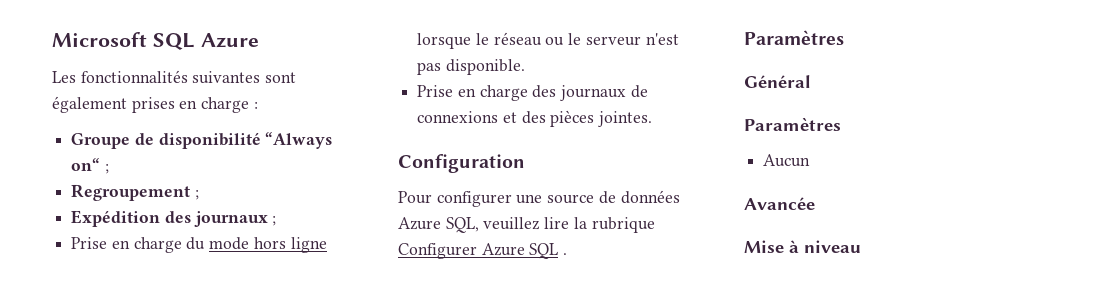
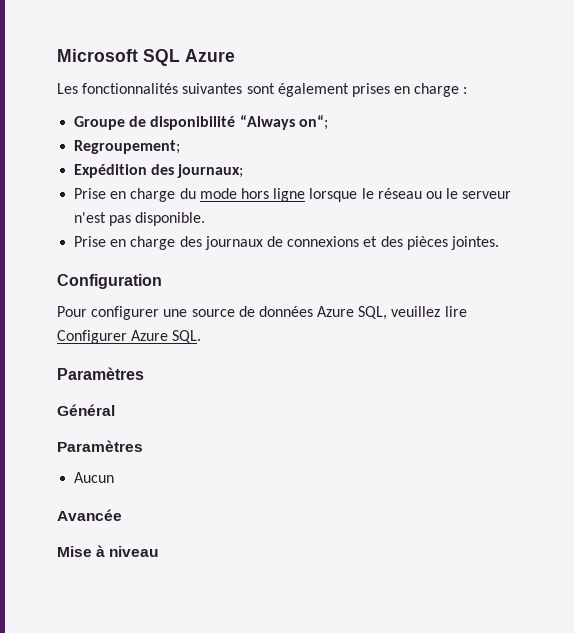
[71,158,109,174] [71,184,199,201] on“ ; // Regroupement ; -> [298,115,328,130] [74,140,181,154] on“; // Regroupement;
[193,211,277,227] journaux ; -> [177,164,244,178] journaux;
[573,217,655,233] [398,243,568,259] la rubrique Configurer Azure SQL . -> [57,330,202,344] Configurer Azure SQL.

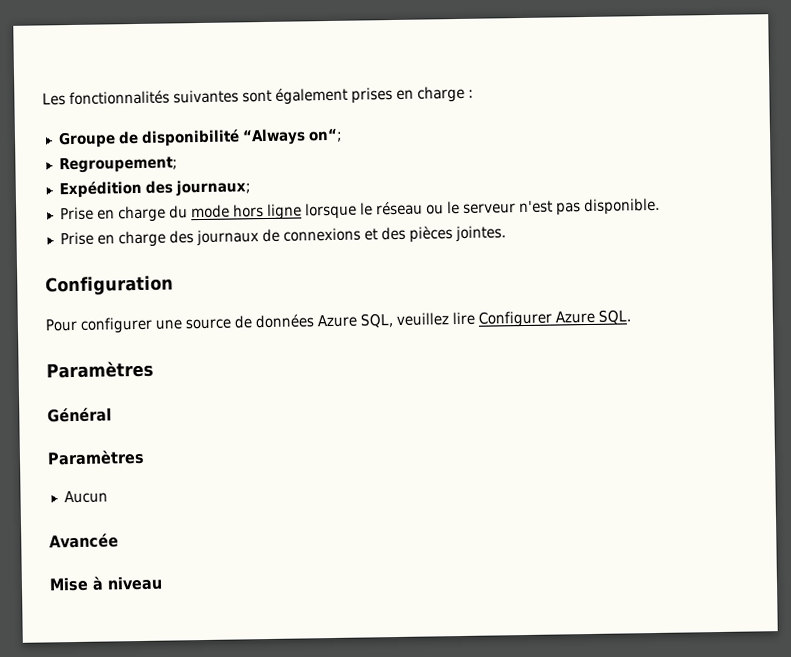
[57,49,235,66] Microsoft SQL Azure // -> (42, 99) none

